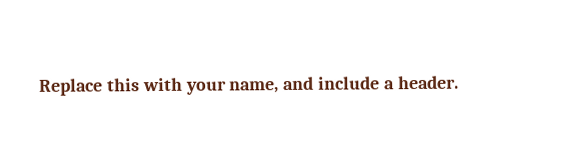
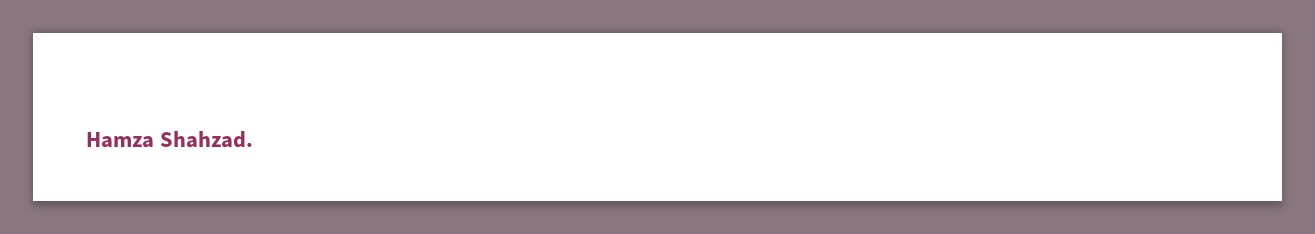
[39,75,459,96] Replace this with your name, and include a header. -> [86,131,254,148] Hamza Shahzad.

